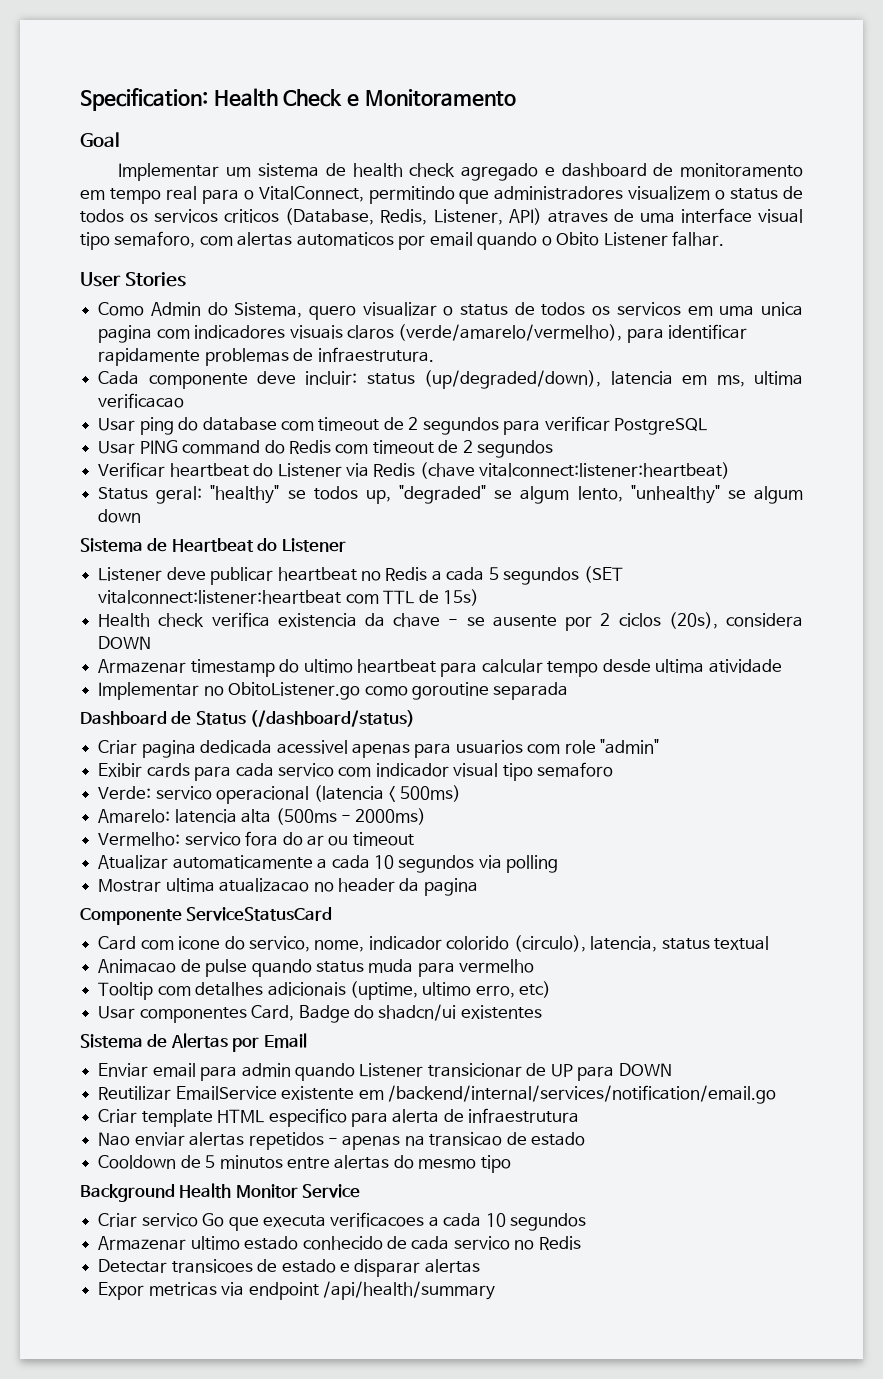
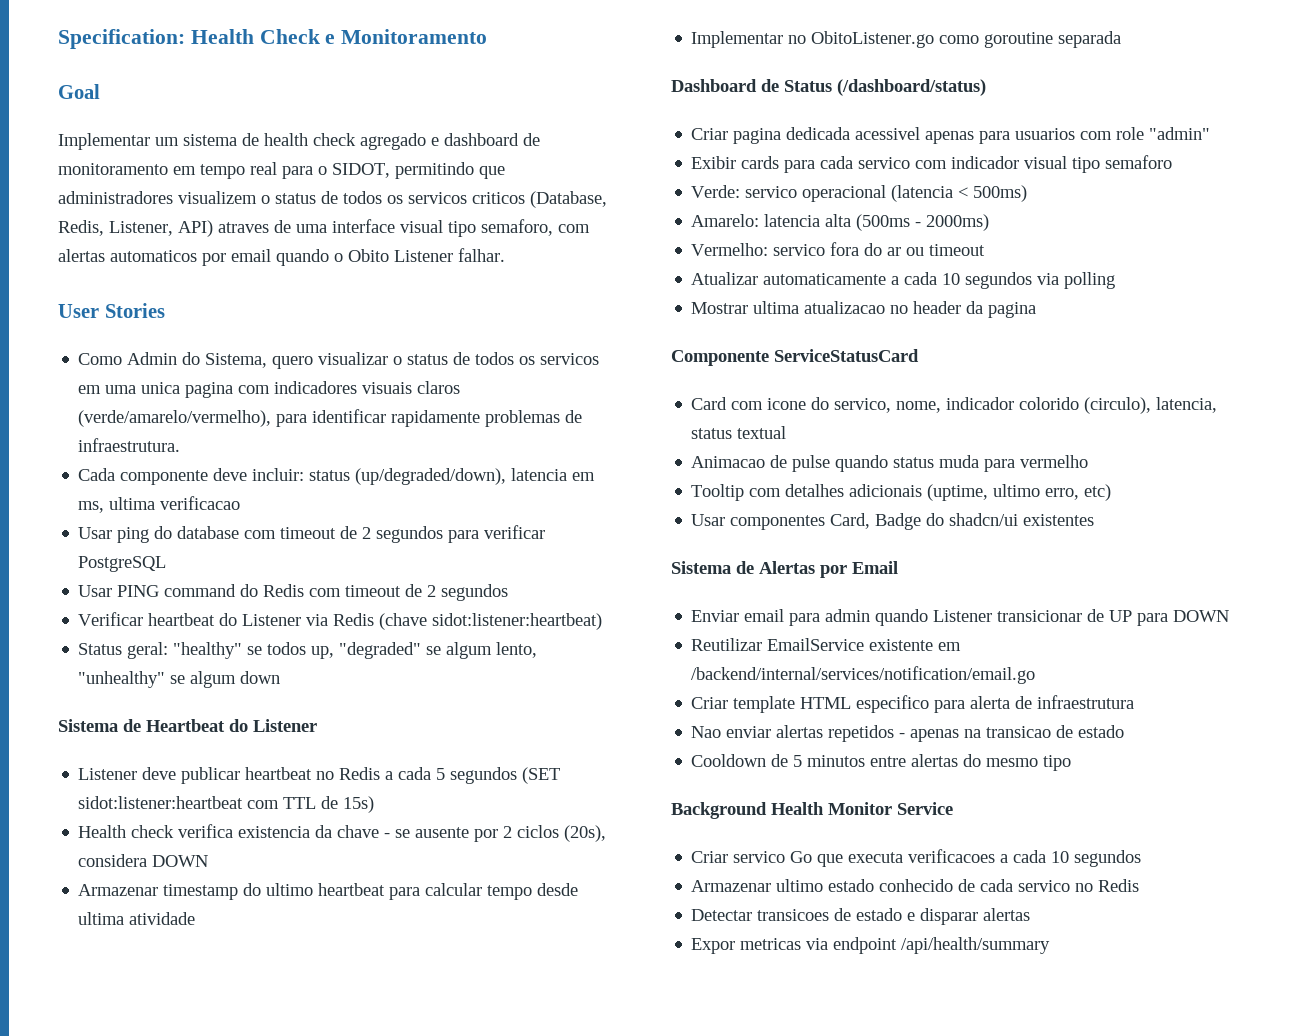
[258,186,364,202] VitalConnect, -> [332,163,390,178] SIDOT,
[479,462,731,479] vitalconnect:listener:heartbeat) -> [432,613,603,630] sidot:listener:heartbeat)
[98,590,342,604] vitalconnect:listener:heartbeat -> [78,796,244,809] sidot:listener:heartbeat

